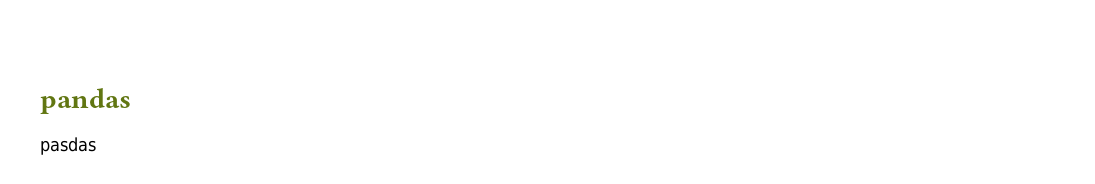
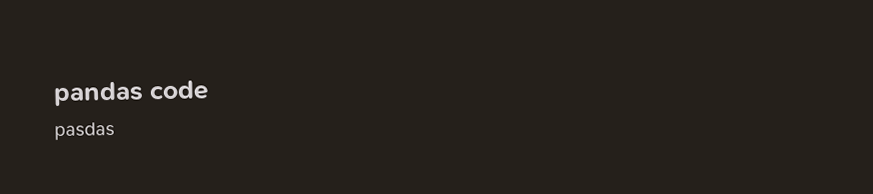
(131, 101) none -> [149,80,210,101] code

